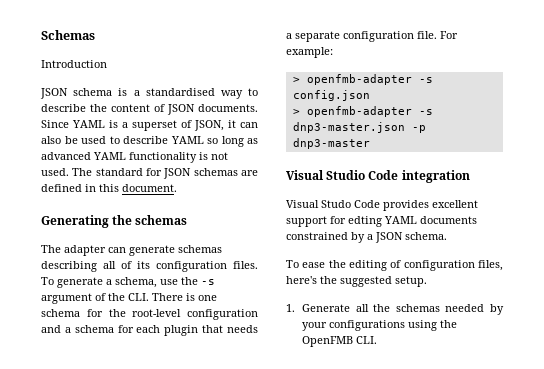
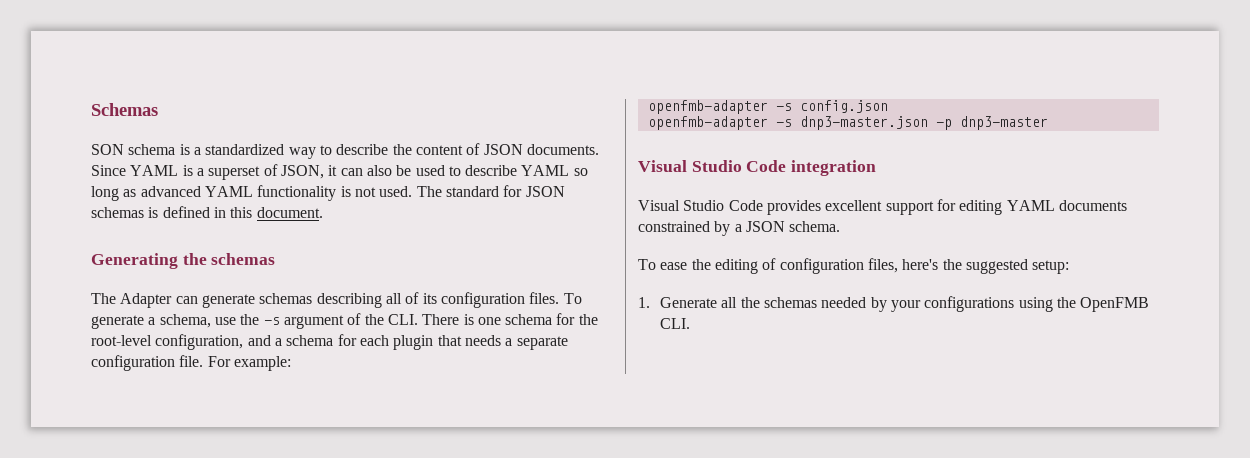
[41,60,107,68] [40,88,68,99] Introduction // JSON -> [91,144,124,155] SON
[145,88,215,96] standardised -> [205,144,285,155] standardized
[241,170,258,176] are -> [148,207,159,218] is
[64,245,106,256] adapter -> [120,293,173,308] Adapter
[187,309,258,320] configuration -> [155,334,244,350] configuration,
[292,77,300,83] > -> (291, 363) none
[292,109,300,115] > -> (888, 106) none
[321,200,351,208] Studo -> [683,200,725,211] Studio
[348,216,382,227] edting -> [959,200,1003,215] editing
[395,276,427,287] setup. -> [1032,260,1070,274] setup:

